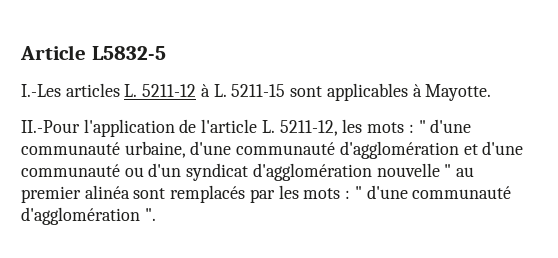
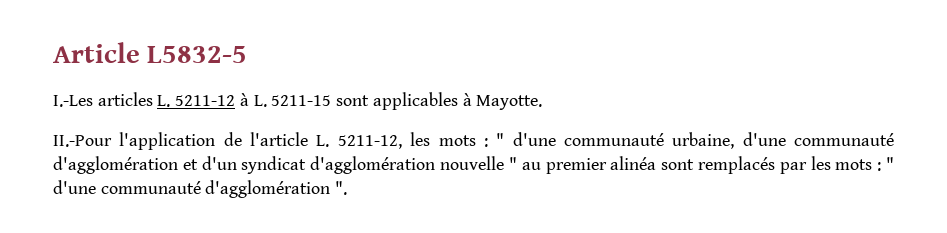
[482,141,524,155] [21,164,144,177] d'une communauté ou -> (198, 164) none

